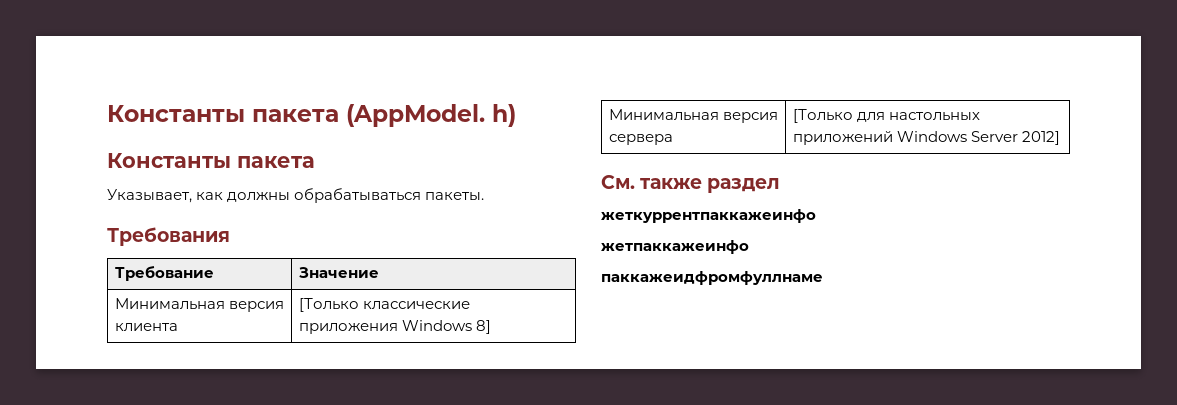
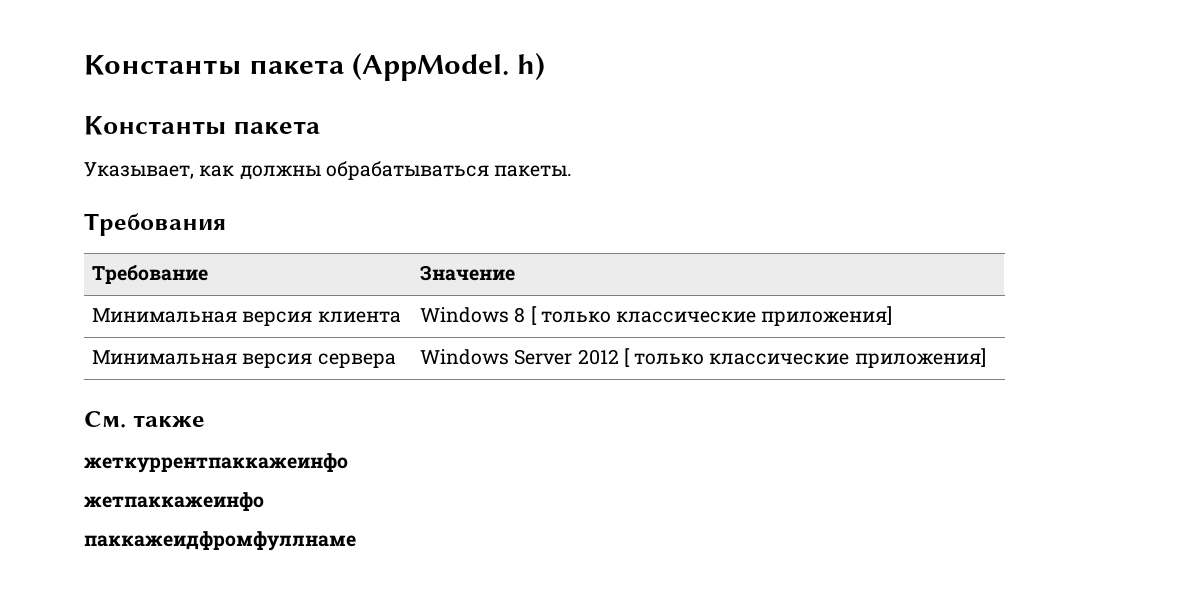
[298,298,470,312] [298,320,491,334] [608,109,778,123] [608,134,673,145] [792,109,980,123] [792,131,1061,145] [Только классические приложения Windows 8] // Минимальная версия сервера | [Только для настольных приложений Windows Server 2012] -> [419,306,893,326] [91,350,396,368] [419,348,986,368] Windows 8 [ только классические приложения] // Минимальная версия сервера | Windows Server 2012 [ только классические приложения]
[707,178,781,193] раздел -> (205, 421) none

